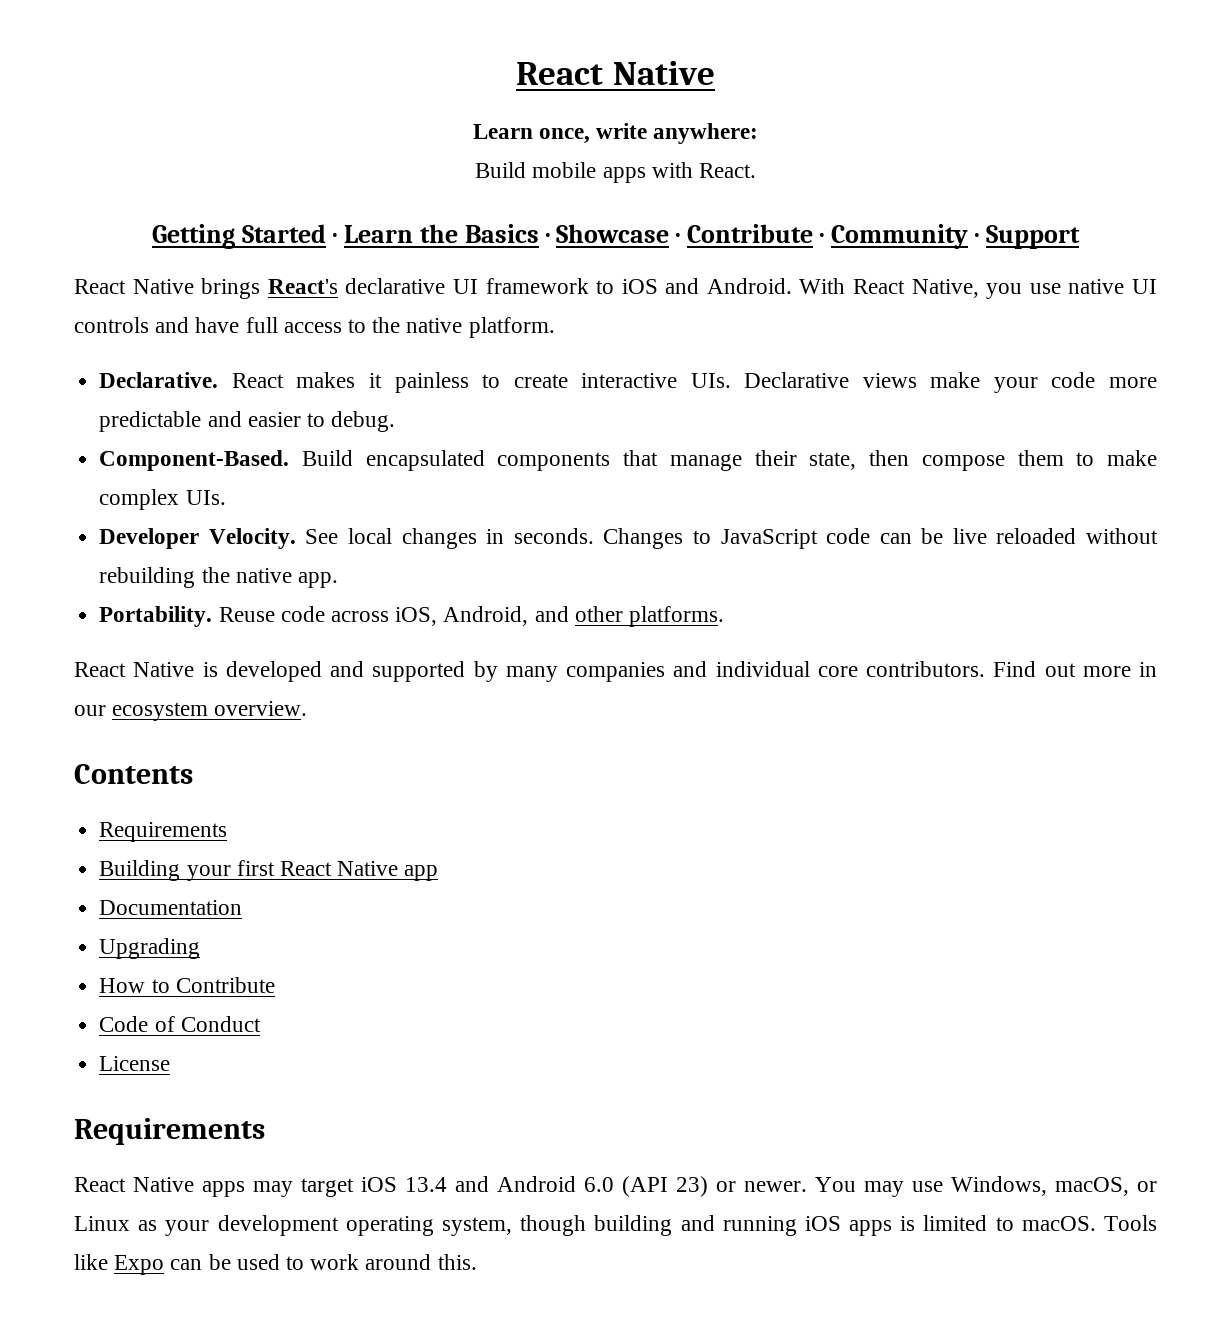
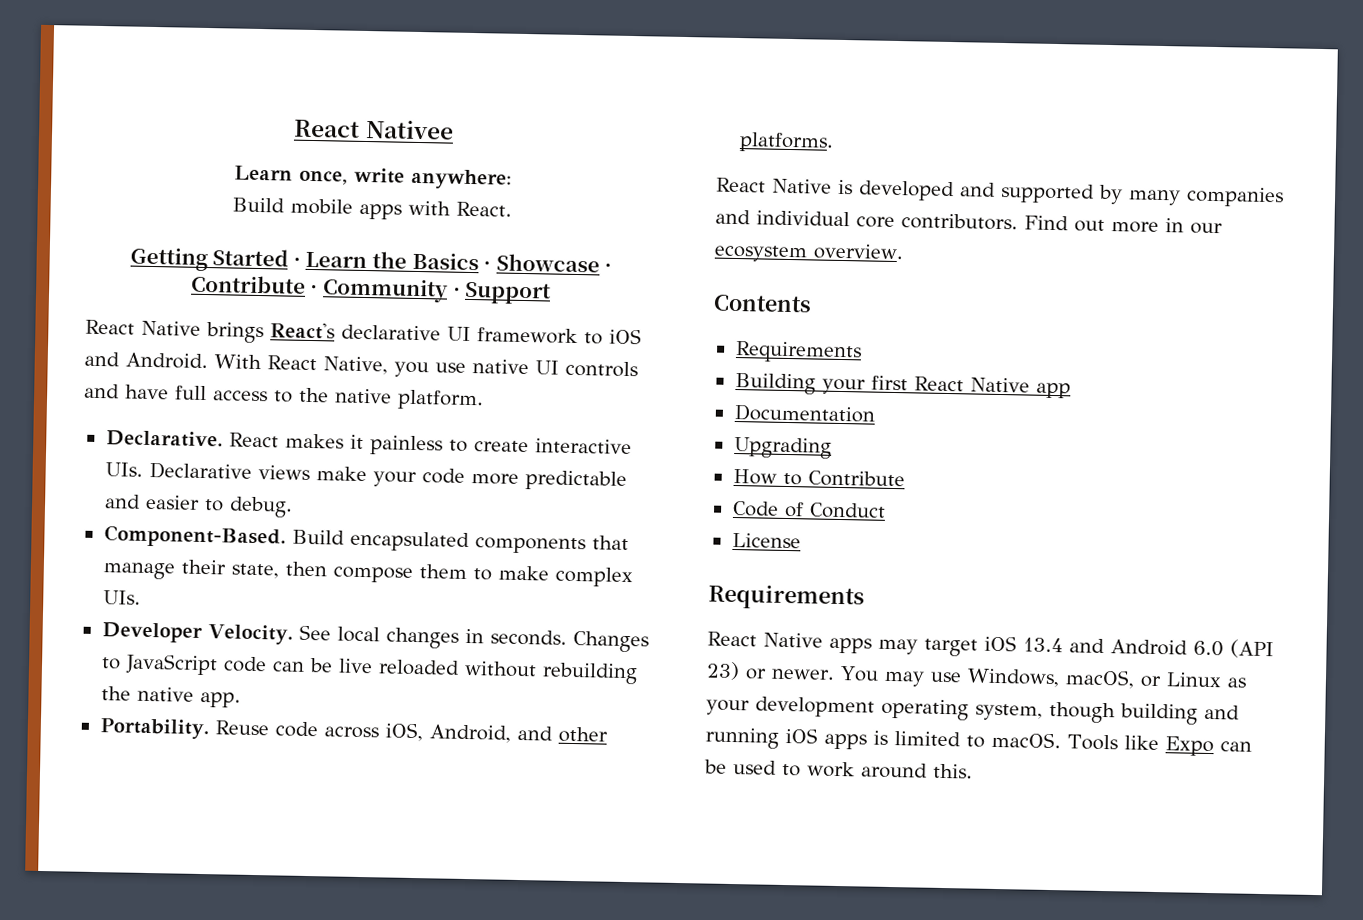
[516,61,715,85] React Native -> [294,119,454,140] React Nativee

